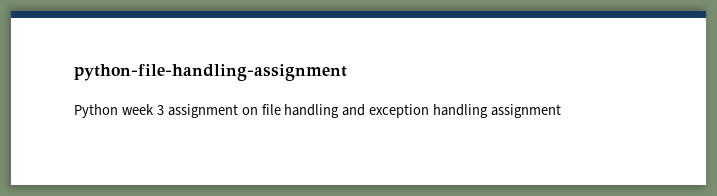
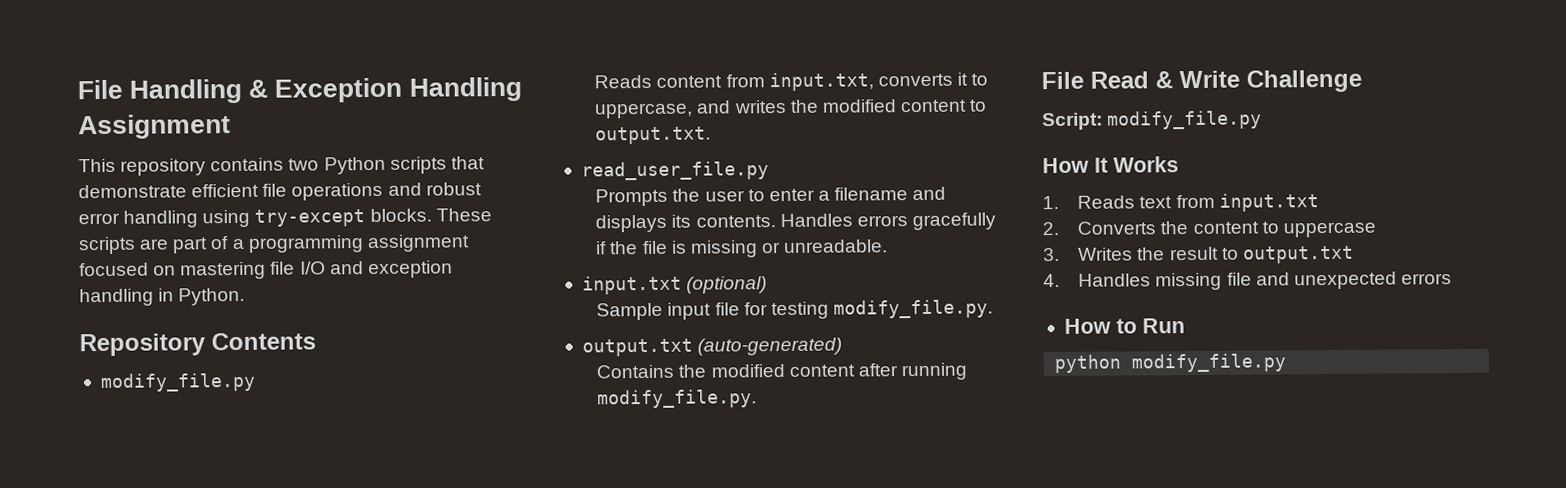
[74,64,347,81] [74,104,562,118] python-file-handling-assignment // Python week 3 assignment on file handling and exception handling assignment -> [77,76,522,104] [78,114,231,140] [78,156,485,176] [78,182,482,201] [78,208,492,228] [78,234,470,255] [79,260,453,280] [79,287,246,307] [79,332,316,357] [99,372,256,393] [594,72,989,92] [594,99,988,119] [595,126,712,145] [580,161,769,181] [595,186,947,207] [595,212,996,233] [595,239,889,258] [581,275,768,295] [596,299,993,321] [581,337,843,357] [596,362,967,381] [597,389,758,409] [1041,69,1362,93] [1042,110,1263,131] [1042,156,1179,174] [1042,193,1319,212] [1042,221,1376,238] [1043,245,1354,264] [1043,271,1452,291] [1063,318,1185,334] [1054,353,1287,374] File Handling & Exception Handling Assignment // This repository contains two Python scripts that demonstrate efficient file operations and robust error handling using try-except blocks. These scripts are part of a programming assignment focused on mastering file I/O and exception handling in Python. // Repository Contents // modify_file.py // Reads content from input.txt, converts it to uppercase, and writes the modified content to output.txt. // read_user_file.py // Prompts the user to enter a filename and displays its contents. Handles errors gracefully if the file is missing or unreadable. // input.txt (optional) // Sample input file for testing modify_file.py. // output.txt (auto-generated) // Contains the modified content after running modify_file.py. // File Read & Write Challenge // Script: modify_file.py // How It Works // 1. Reads text from input.txt // 2. Converts the content to uppercase // 3. Writes the result to output.txt // 4. Handles missing file and unexpected errors // How to Run // python modify_file.py

